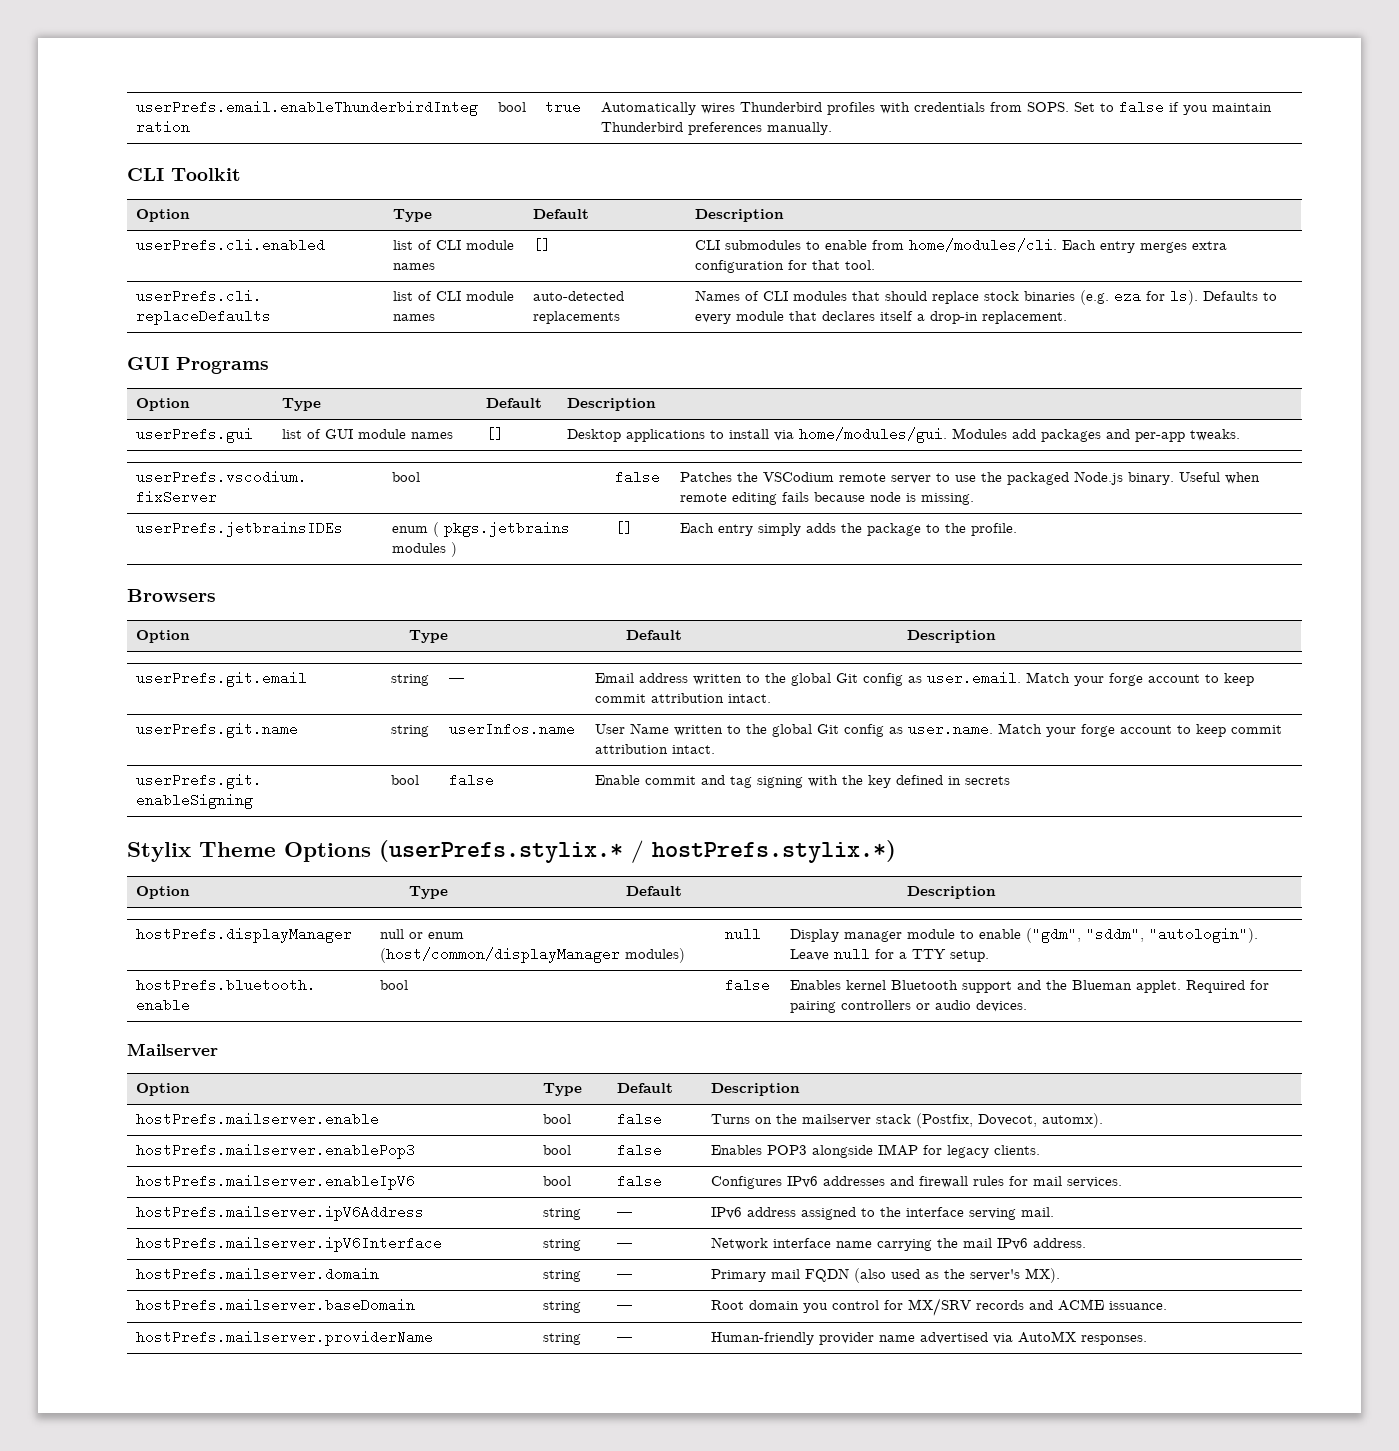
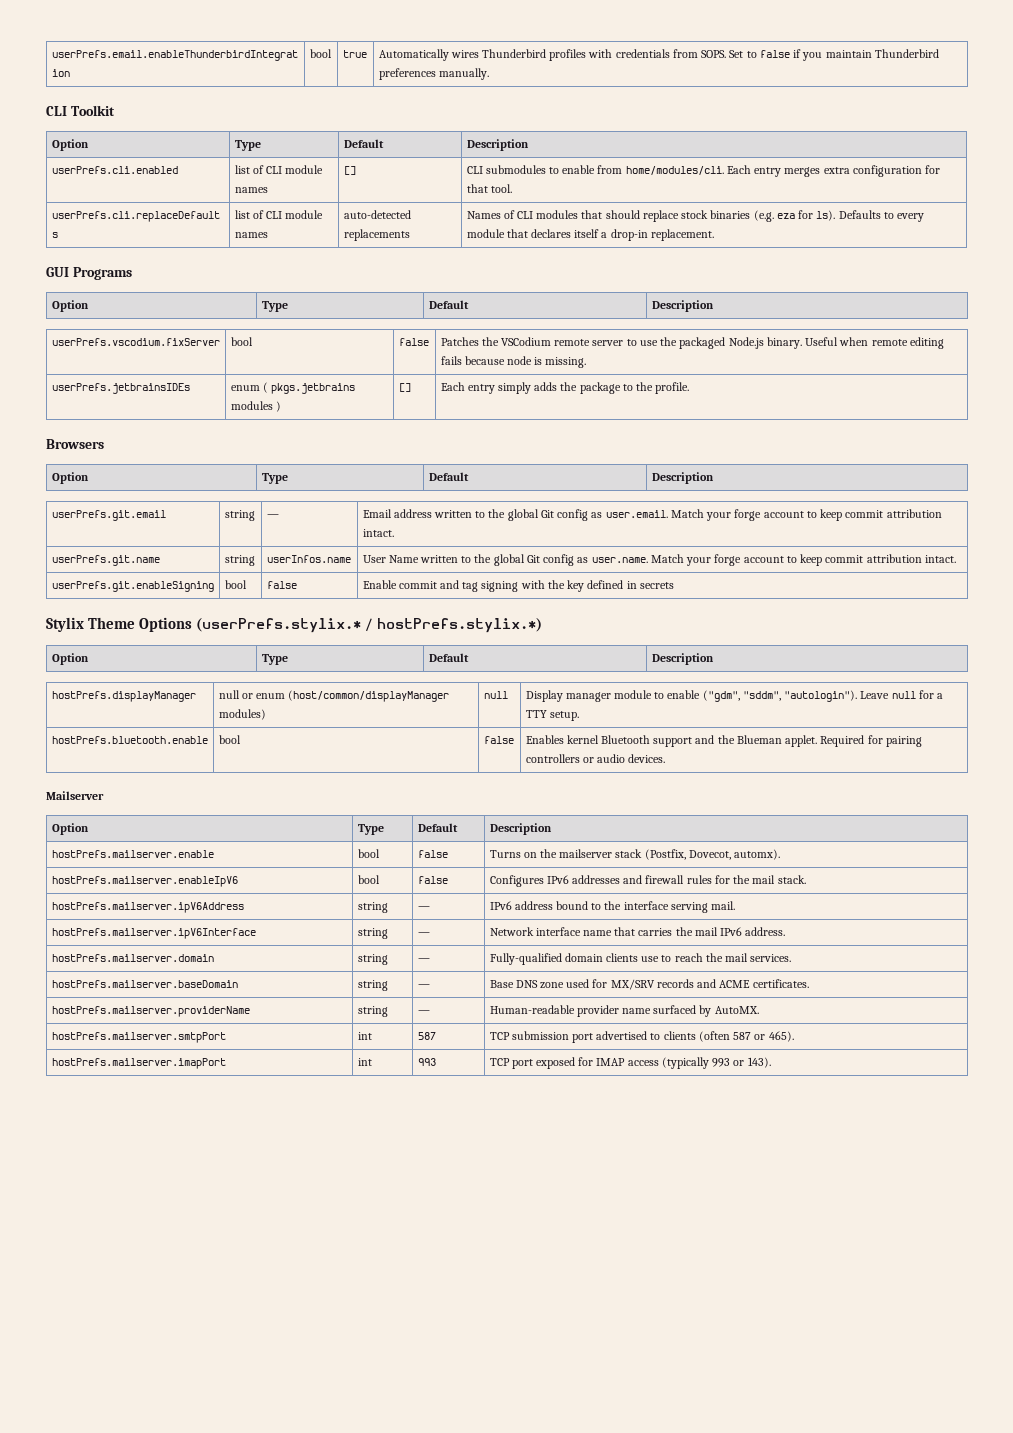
[136,427,254,443] [282,429,454,439] [486,427,505,441] [567,427,1241,443] // userPrefs.gui | list of GUI module names | [] | Desktop applications to install via home/modules/gui. Modules add packages and per-app tweaks. -> (714, 306) none
[136,1143,416,1159] [543,1145,572,1155] [617,1143,663,1157] [711,1144,1041,1158] // hostPrefs.mailserver.enablePop3 | bool | false | Enables POP3 alongside IMAP for legacy clients. -> (781, 854) none
[1033,1176,1123,1188] mail services. -> [733,875,806,884] the mail stack.
[801,1207,857,1220] assigned -> [555,901,588,910] bound
[877,1239,933,1251] carrying -> [614,927,673,936] that carries
[711,1268,1061,1283] Primary mail FQDN (also used as the server's MX). -> [489,953,792,965] Fully-qualified domain clients use to reach the mail services.
[711,1300,880,1313] Root domain you control -> [489,979,590,989] Base DNS zone used
[1109,1301,1168,1310] issuance. -> [752,979,809,988] certificates.
[711,1332,815,1345] Human-friendly -> [489,1005,575,1014] Human-readable
[920,1331,1148,1345] advertised via AutoMX responses. -> [653,1005,759,1017] [51,1032,226,1043] [357,1032,372,1040] [417,1032,436,1040] [489,1031,794,1043] [51,1058,226,1069] [357,1058,372,1066] [417,1058,436,1066] [489,1057,771,1069] surfaced by AutoMX. // hostPrefs.mailserver.smtpPort | int | 587 | TCP submission port advertised to clients (often 587 or 465). // hostPrefs.mailserver.imapPort | int | 993 | TCP port exposed for IMAP access (typically 993 or 143).

